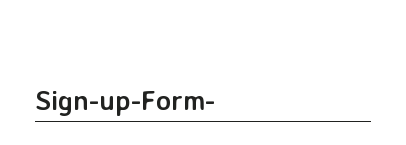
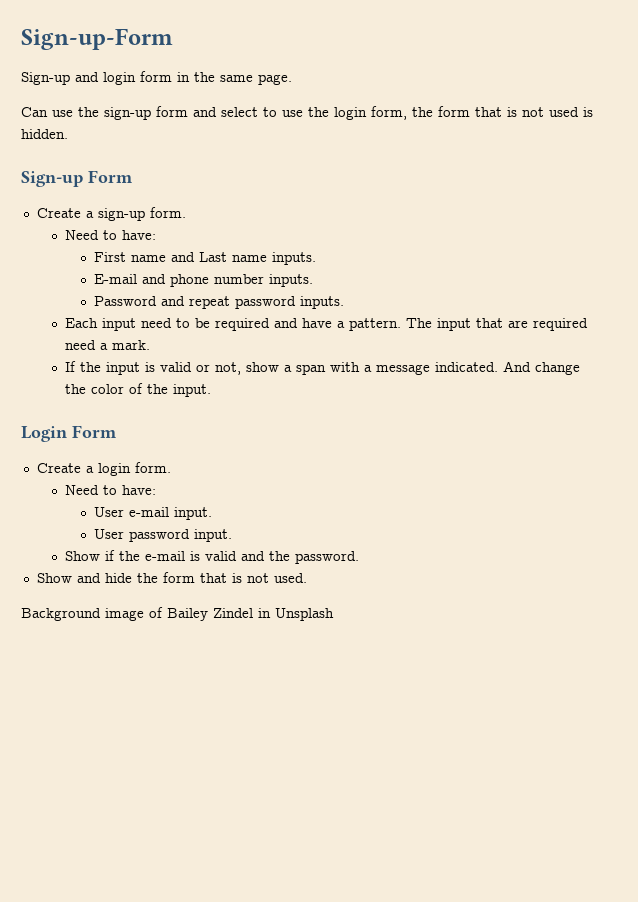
[35,91,215,116] Sign-up-Form- -> [21,28,173,50] [21,71,292,85] [21,106,593,120] [21,129,68,139] [21,170,133,187] [36,207,186,221] [65,230,157,240] [93,252,316,265] [93,274,313,287] [93,296,344,309] [65,318,589,331] [65,340,151,350] [65,361,581,375] [65,383,212,397] [21,425,117,442] [36,462,171,476] [65,485,157,495] [93,507,212,520] [93,529,232,542] [65,550,360,564] [36,572,307,583] [21,607,334,621] Sign-up-Form // Sign-up and login form in the same page. // Can use the sign-up form and select to use the login form, the form that is not used is hidden. // Sign-up Form // Create a sign-up form. // Need to have: // First name and Last name inputs. // E-mail and phone number inputs. // Password and repeat password inputs. // Each input need to be required and have a pattern. The input that are required need a mark. // If the input is valid or not, show a span with a message indicated. And change the color of the input. // Login Form // Create a login form. // Need to have: // User e-mail input. // User password input. // Show if the e-mail is valid and the password. // Show and hide the form that is not used. // Background image of Bailey Zindel in Unsplash

